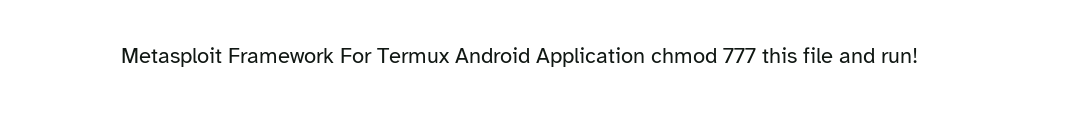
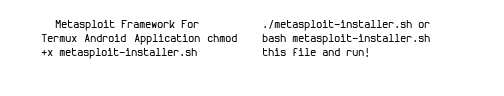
[723,48,756,63] 777 -> [41,48,197,59] [262,20,430,31] [262,34,430,45] +x metasploit-installer.sh ./metasploit-installer.sh or bash metasploit-installer.sh

